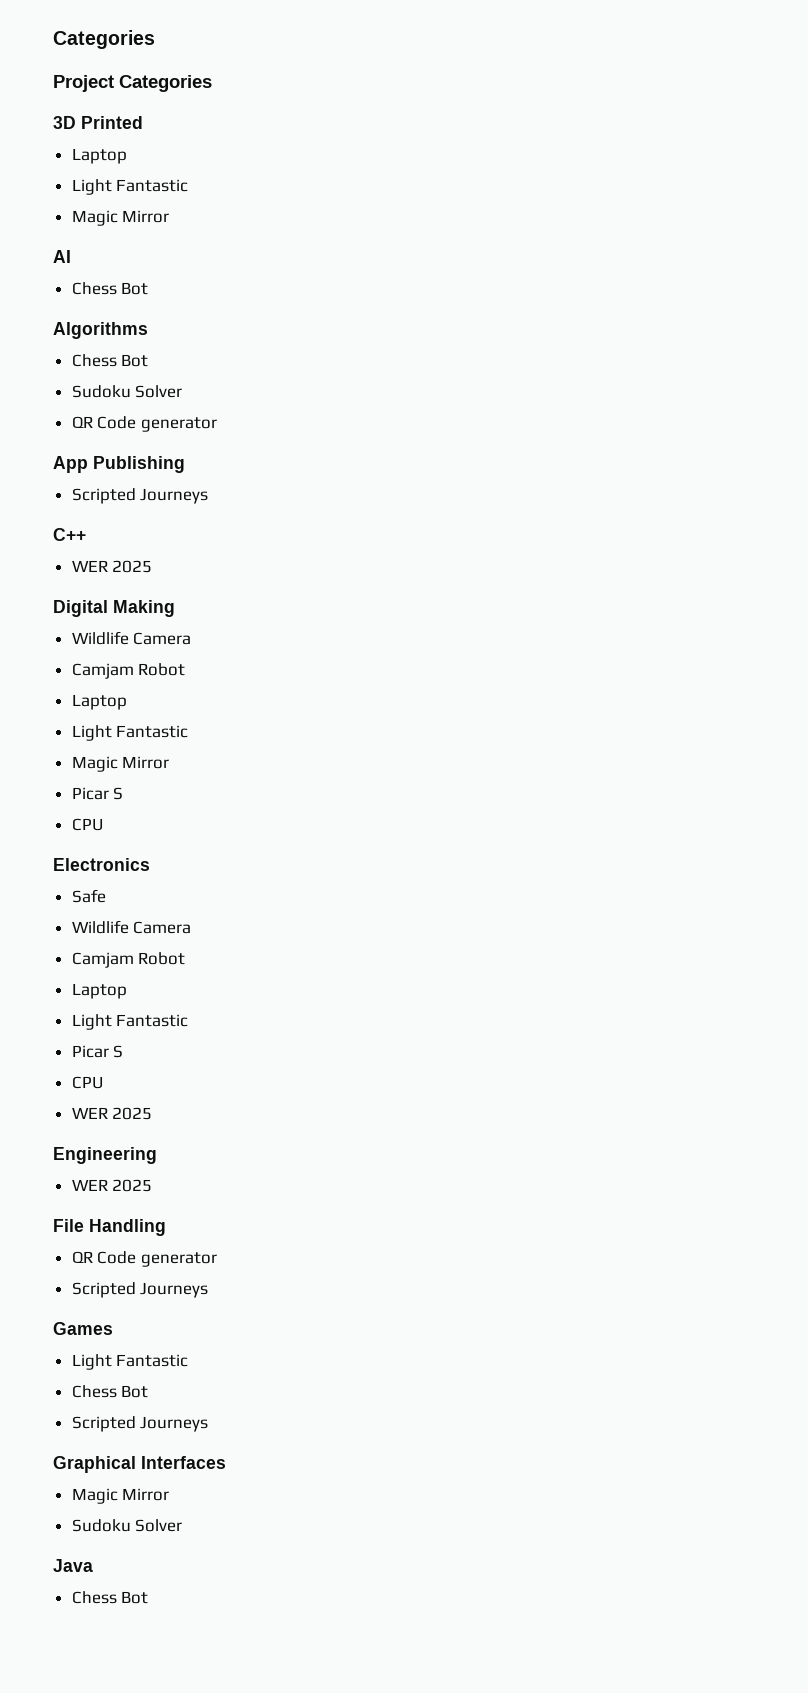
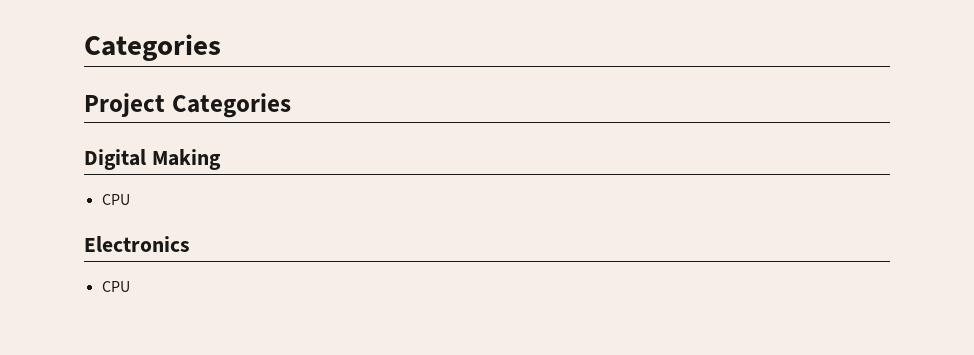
[53,116,143,129] [71,148,127,164] [71,179,189,195] [71,210,170,226] [53,250,71,263] [71,282,149,295] [53,322,148,339] [71,354,149,367] [71,385,183,398] [71,416,217,432] [53,456,185,473] [71,488,209,504] [53,528,86,541] [71,560,153,573] [53,600,175,617] [71,631,192,645] [71,663,186,679] [71,694,127,710] [71,725,189,741] [71,756,170,772] [71,787,124,800] [71,818,103,831] [53,858,150,871] [71,889,106,903] [71,920,192,934] [71,952,186,968] [71,983,127,999] [71,1014,189,1030] [71,1045,124,1058] [71,1076,103,1089] [71,1107,153,1120] [53,1147,157,1164] [71,1179,153,1192] [53,1219,166,1236] [71,1251,217,1267] [71,1282,209,1298] [53,1322,113,1335] [71,1354,189,1370] [71,1385,149,1398] [71,1416,209,1432] [53,1456,226,1473] [71,1488,170,1504] [71,1519,183,1532] [53,1559,93,1572] [71,1591,149,1604] 3D Printed // Laptop // Light Fantastic // Magic Mirror // AI // Chess Bot // Algorithms // Chess Bot // Sudoku Solver // QR Code generator // App Publishing // Scripted Journeys // C++ // WER 2025 // Digital Making // Wildlife Camera // Camjam Robot // Laptop // Light Fantastic // Magic Mirror // Picar S // CPU // Electronics // Safe // Wildlife Camera // Camjam Robot // Laptop // Light Fantastic // Picar S // CPU // WER 2025 // Engineering // WER 2025 // File Handling // QR Code generator // Scripted Journeys // Games // Light Fantastic // Chess Bot // Scripted Journeys // Graphical Interfaces // Magic Mirror // Sudoku Solver // Java // Chess Bot -> [84,149,221,170] [101,194,130,205] [84,236,190,252] [101,281,130,292] Digital Making // CPU // Electronics // CPU

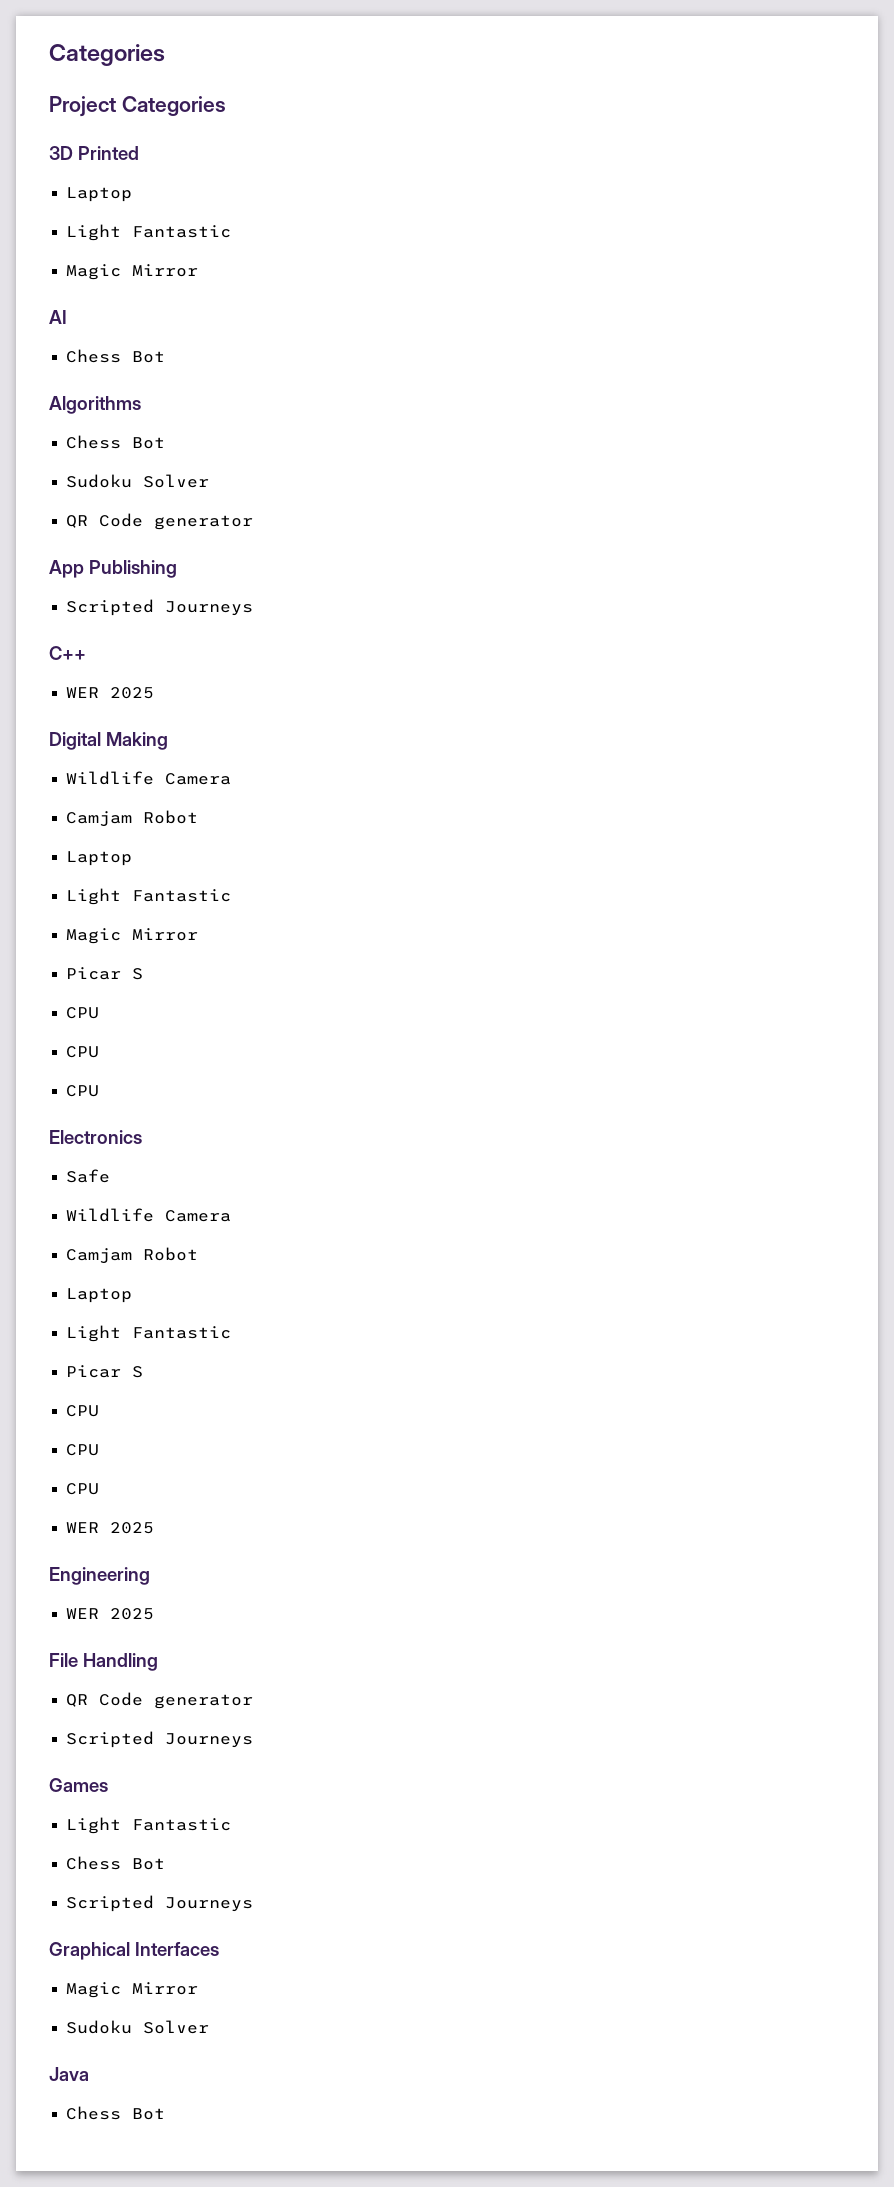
[84,149,221,170] [101,194,130,205] [84,236,190,252] [101,281,130,292] Digital Making // CPU // Electronics // CPU -> [49,146,139,160] [66,187,133,202] [66,224,232,241] [66,264,199,280] [49,310,67,324] [66,349,166,363] [49,396,141,414] [66,435,166,449] [66,474,210,488] [66,513,254,530] [49,560,177,578] [66,599,254,616] [49,646,86,660] [66,687,155,699] [49,732,168,750] [66,771,232,785] [66,810,199,827] [66,851,133,866] [66,888,232,905] [66,928,199,944] [66,967,144,980] [66,1007,100,1019] [66,1046,100,1058] [66,1085,100,1097] [49,1130,142,1144] [66,1169,111,1183] [66,1208,232,1222] [66,1247,199,1264] [66,1288,133,1303] [66,1325,232,1342] [66,1365,144,1378] [66,1405,100,1417] [66,1444,100,1456] [66,1483,100,1495] [66,1522,155,1534] [49,1567,150,1585] [66,1608,155,1620] [49,1653,158,1671] [66,1692,254,1709] [66,1731,254,1748] [49,1778,108,1792] [66,1817,232,1834] [66,1856,166,1870] [66,1895,254,1912] [49,1942,219,1960] [66,1982,199,1998] [66,2020,210,2034] [49,2067,89,2081] [66,2106,166,2120] 3D Printed // Laptop // Light Fantastic // Magic Mirror // AI // Chess Bot // Algorithms // Chess Bot // Sudoku Solver // QR Code generator // App Publishing // Scripted Journeys // C++ // WER 2025 // Digital Making // Wildlife Camera // Camjam Robot // Laptop // Light Fantastic // Magic Mirror // Picar S // CPU // CPU // CPU // Electronics // Safe // Wildlife Camera // Camjam Robot // Laptop // Light Fantastic // Picar S // CPU // CPU // CPU // WER 2025 // Engineering // WER 2025 // File Handling // QR Code generator // Scripted Journeys // Games // Light Fantastic // Chess Bot // Scripted Journeys // Graphical Interfaces // Magic Mirror // Sudoku Solver // Java // Chess Bot

